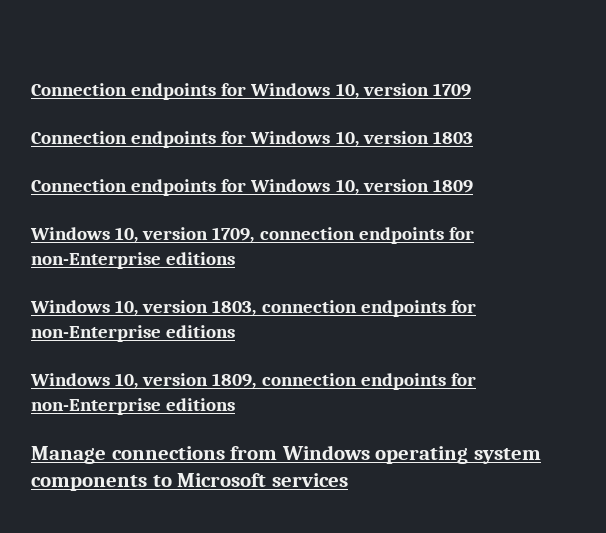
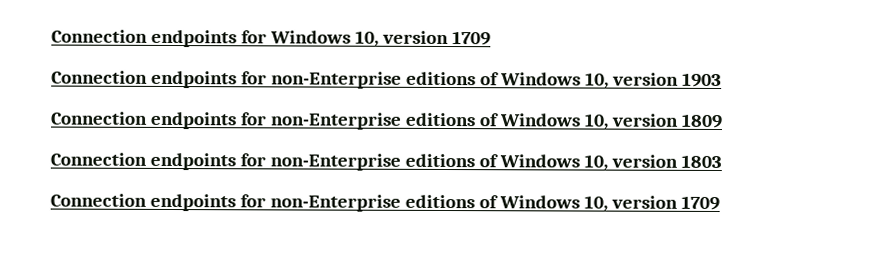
(247, 137) none -> [270,71,722,89] [51,111,723,130] [50,152,498,171] non-Enterprise editions of Windows 10, version 1903 // Connection endpoints for non-Enterprise editions of Windows 10, version 1809 // Connection endpoints for non-Enterprise editions of
[250,179,473,195] [30,227,474,244] [31,252,236,269] [30,300,476,317] [31,325,236,342] [30,373,476,390] [31,398,236,415] [31,445,541,464] [31,473,348,491] Windows 10, version 1809 // Windows 10, version 1709, connection endpoints for non-Enterprise editions // Windows 10, version 1803, connection endpoints for non-Enterprise editions // Windows 10, version 1809, connection endpoints for non-Enterprise editions // Manage connections from Windows operating system components to Microsoft services -> [269,194,720,212] non-Enterprise editions of Windows 10, version 1709

